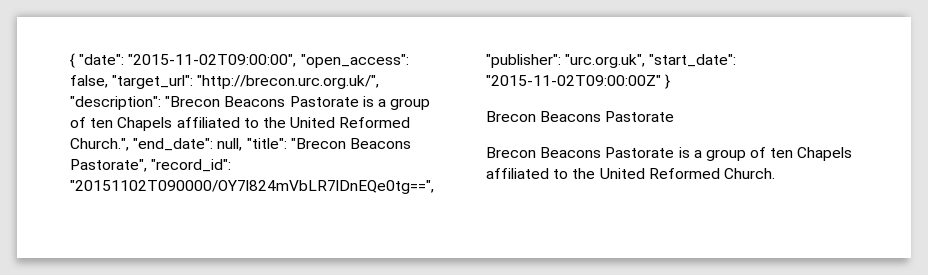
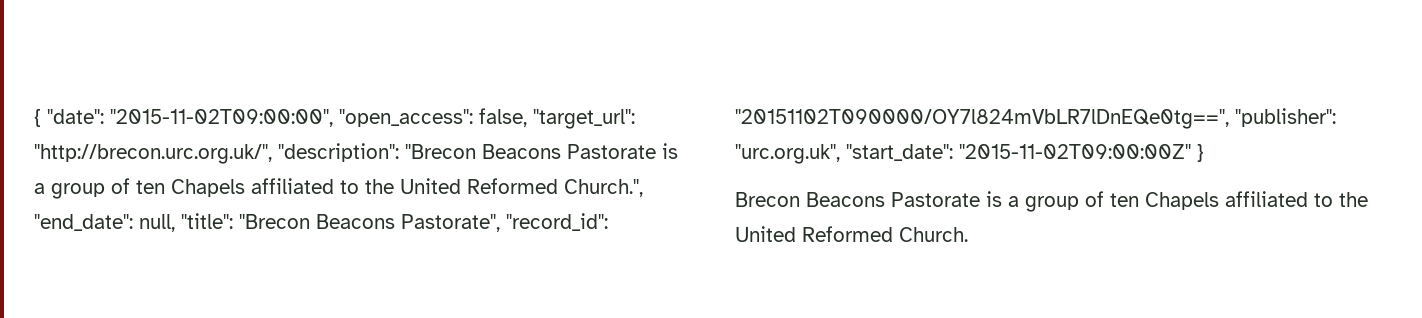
[486,147,675,158] // Brecon Beacons Pastorate -> (980, 199) none

